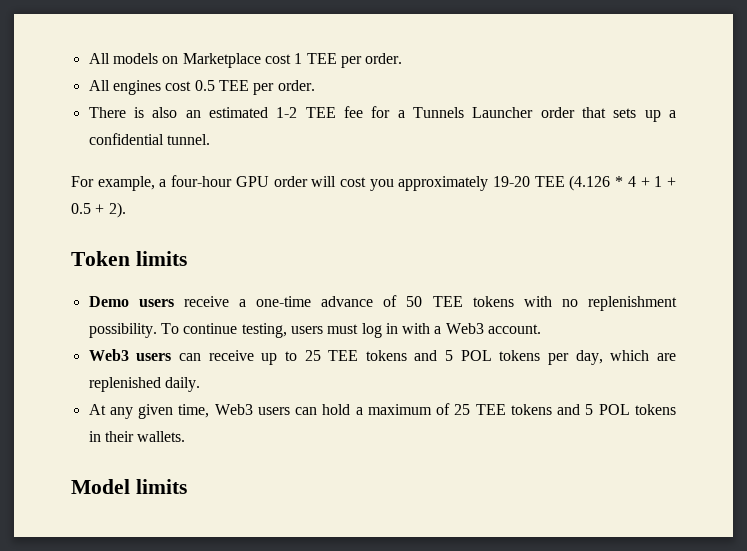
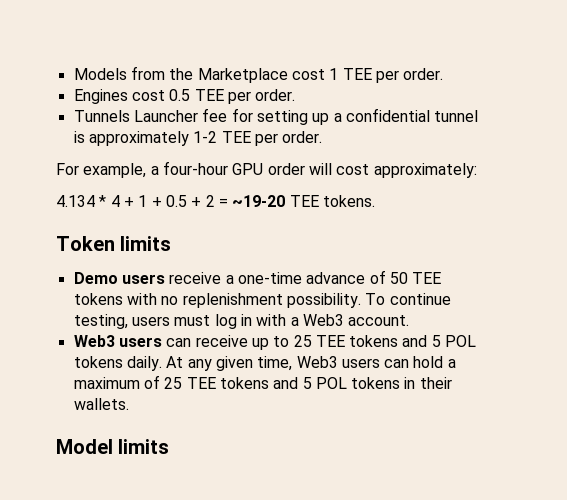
[88,53,179,64] All models on -> [73,66,194,80] Models from the
[88,80,161,95] All engines -> [73,89,128,104] Engines
[88,106,676,122] [88,133,210,145] There is also an estimated 1-2 TEE fee for a Tunnels Launcher order that sets up a confidential tunnel. -> [73,108,479,125] [73,131,323,146] Tunnels Launcher fee for setting up a confidential tunnel is approximately 1-2 TEE per order.
[369,175,611,191] you approximately 19-20 TEE (4.126 -> [373,163,477,178] [56,195,95,207] approximately: // 4.134
[108,202,126,218] 2). -> [205,195,375,207] 2 = ~19-20 TEE tokens.
[548,350,676,365] [88,377,161,392] per day, which are replenished -> (123, 362) none
(200, 384) // -> (162, 363) none

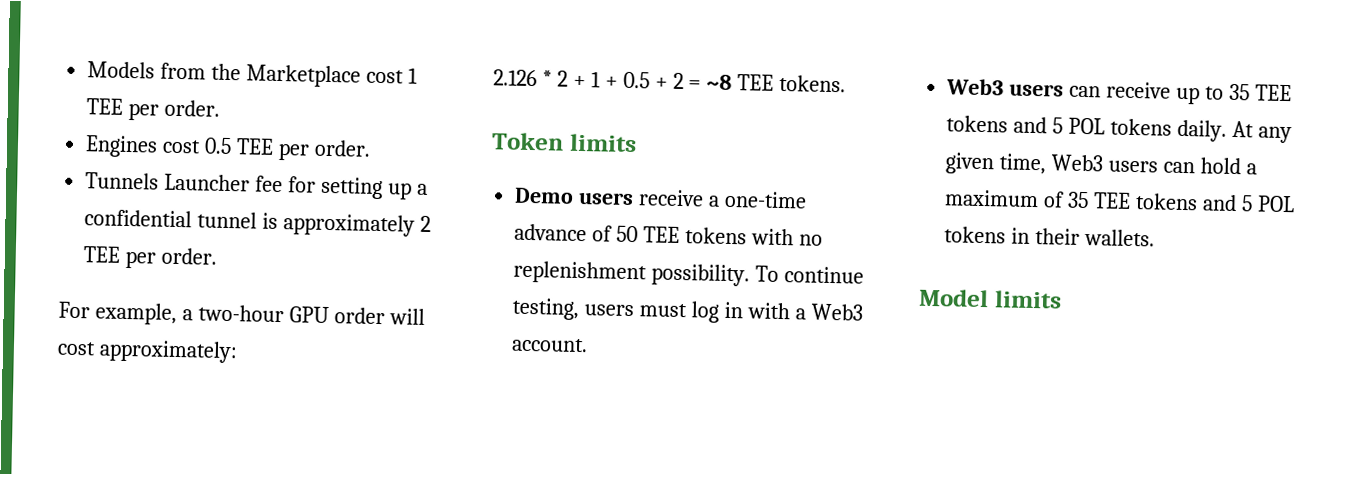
[193,131,218,143] 1-2 -> [419,215,431,233] 2
[162,161,228,175] four-hour -> [197,304,284,323] two-hour
[56,195,120,207] 4.134 * 4 -> [493,69,568,87] 2.126 * 2
[232,195,286,207] ~19-20 -> [706,74,733,90] ~8
[293,335,312,347] 25 -> [1228,83,1250,101] 35
[164,377,183,389] 25 -> [1067,191,1090,209] 35

